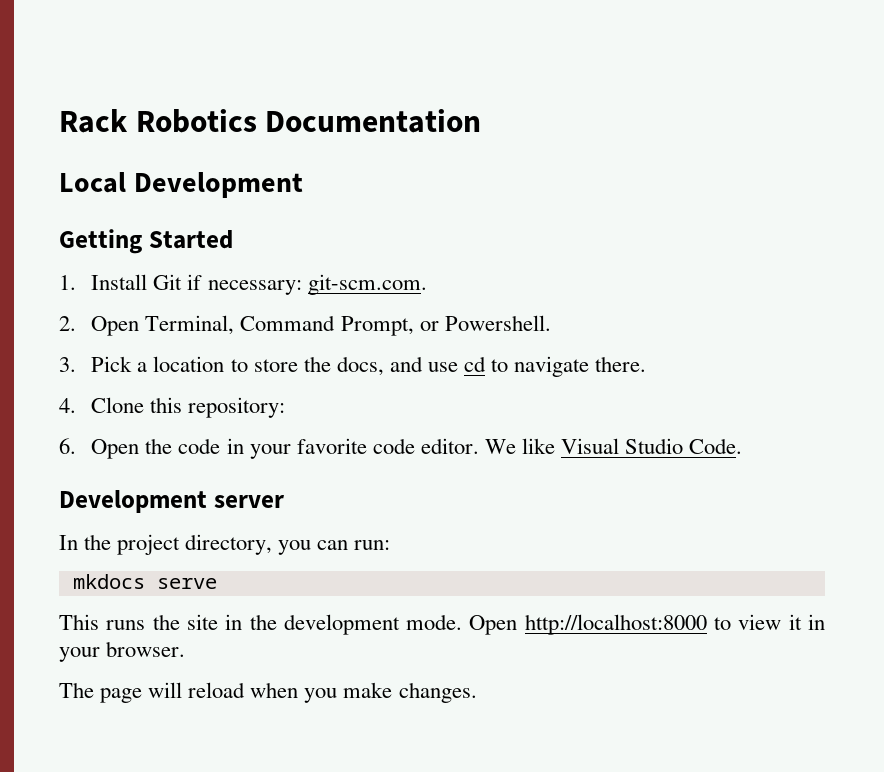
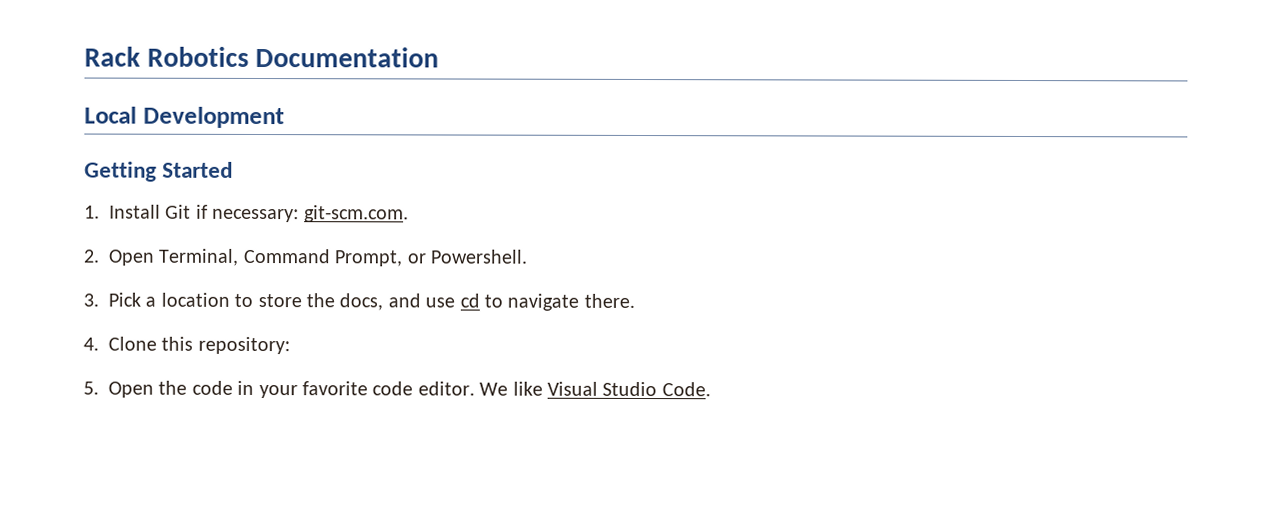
[59,438,76,454] 6. -> [83,381,99,395] 5.
[59,490,284,513] [59,534,391,555] [72,574,217,589] [59,614,825,635] [59,641,186,662] [59,682,477,703] // Development server // In the project directory, you can run: // mkdocs serve // This runs the site in the development mode. Open http://localhost:8000 to view it in your browser. // The page will reload when you make changes. -> (711, 389) none

